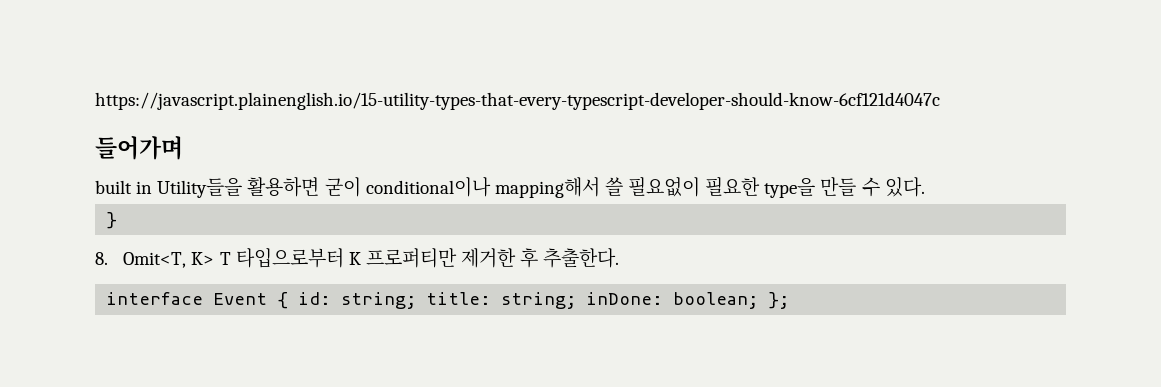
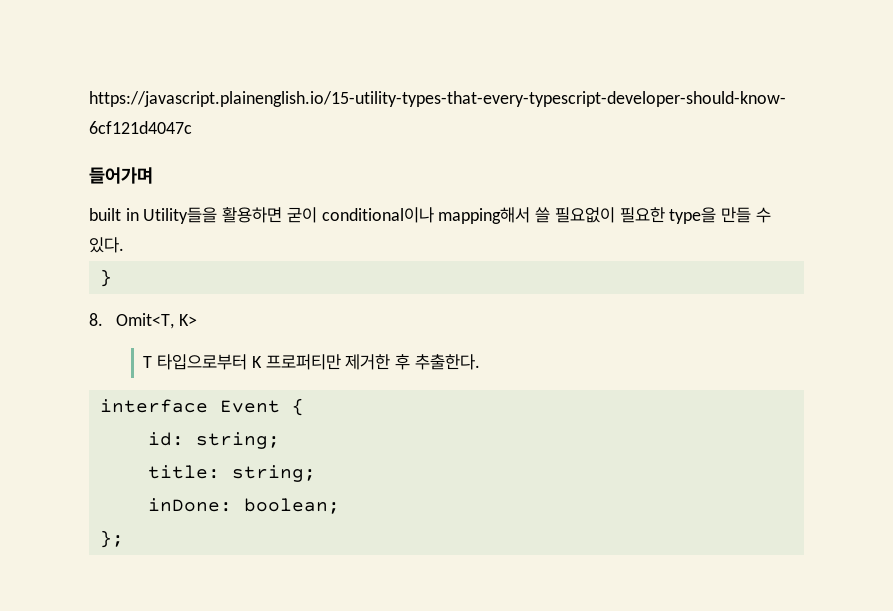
(215, 258) none -> (197, 320) //
(289, 300) none -> (304, 407) //
(417, 300) none -> (280, 440) //
(577, 300) none -> (316, 473) //
(759, 300) none -> (340, 506) //

